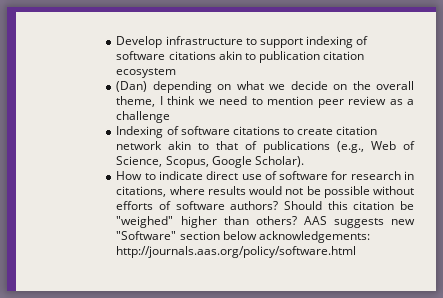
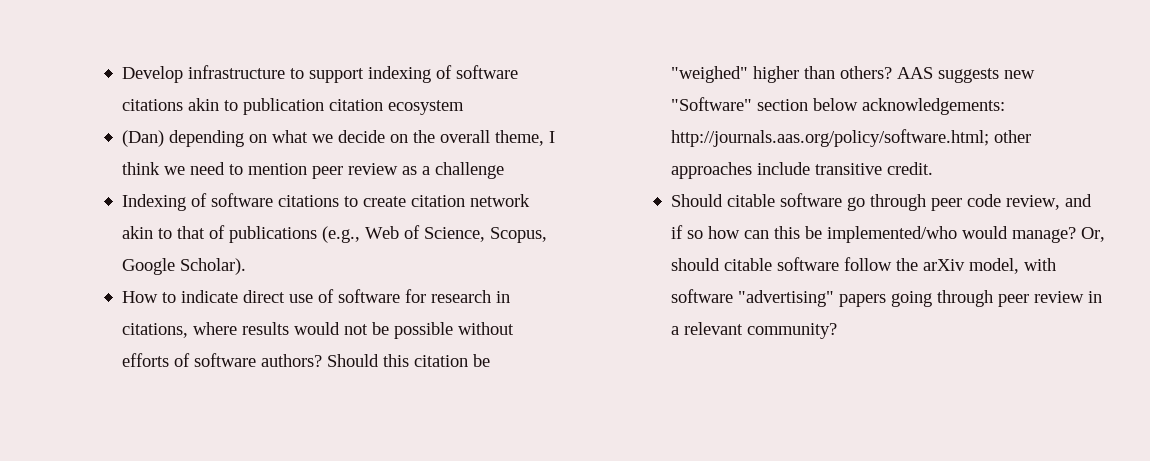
[116,246,357,258] http://journals.aas.org/policy/software.html -> [671,129,1032,147] [671,162,934,179] [671,193,1093,211] [671,225,1106,243] [671,257,1057,274] [671,289,1103,307] [671,322,838,339] http://journals.aas.org/policy/software.html; other approaches include transitive credit. // Should citable software go through peer code review, and if so how can this be implemented/who would manage? Or, should citable software follow the arXiv model, with software "advertising" papers going through peer review in a relevant community?

